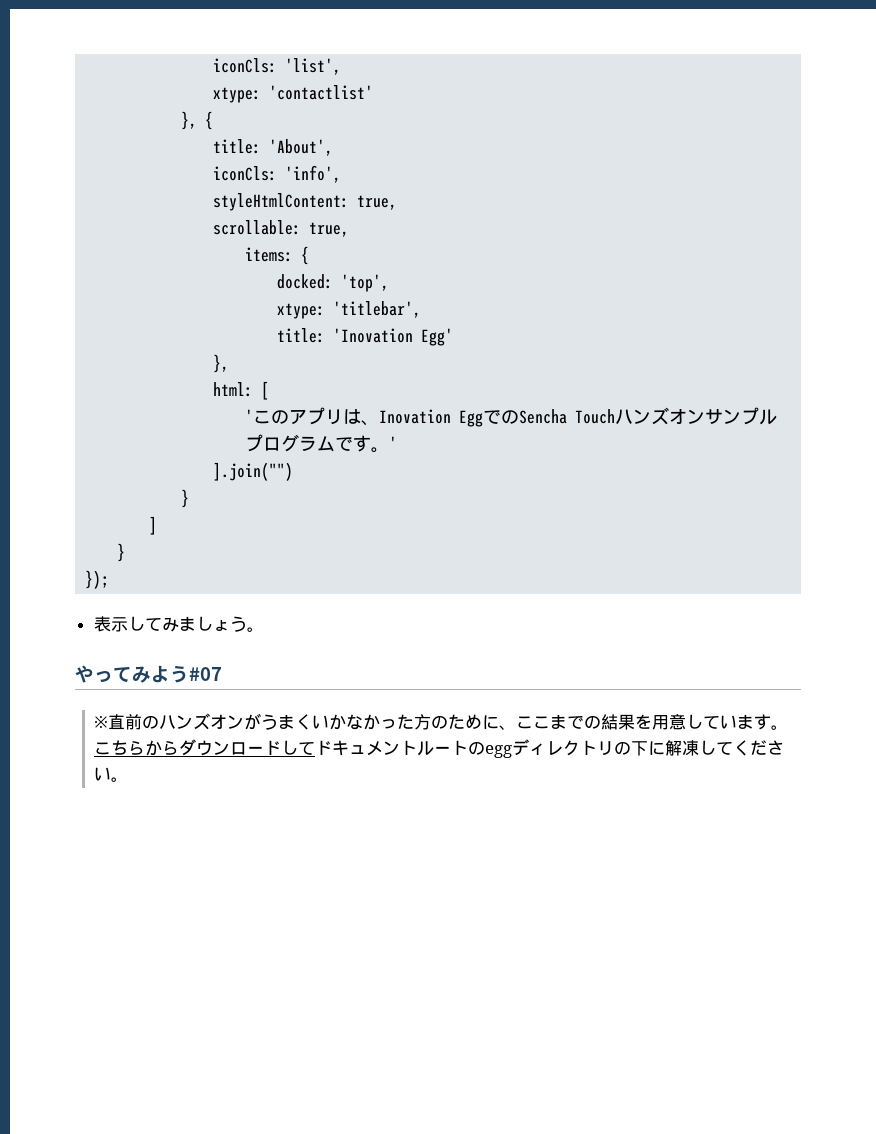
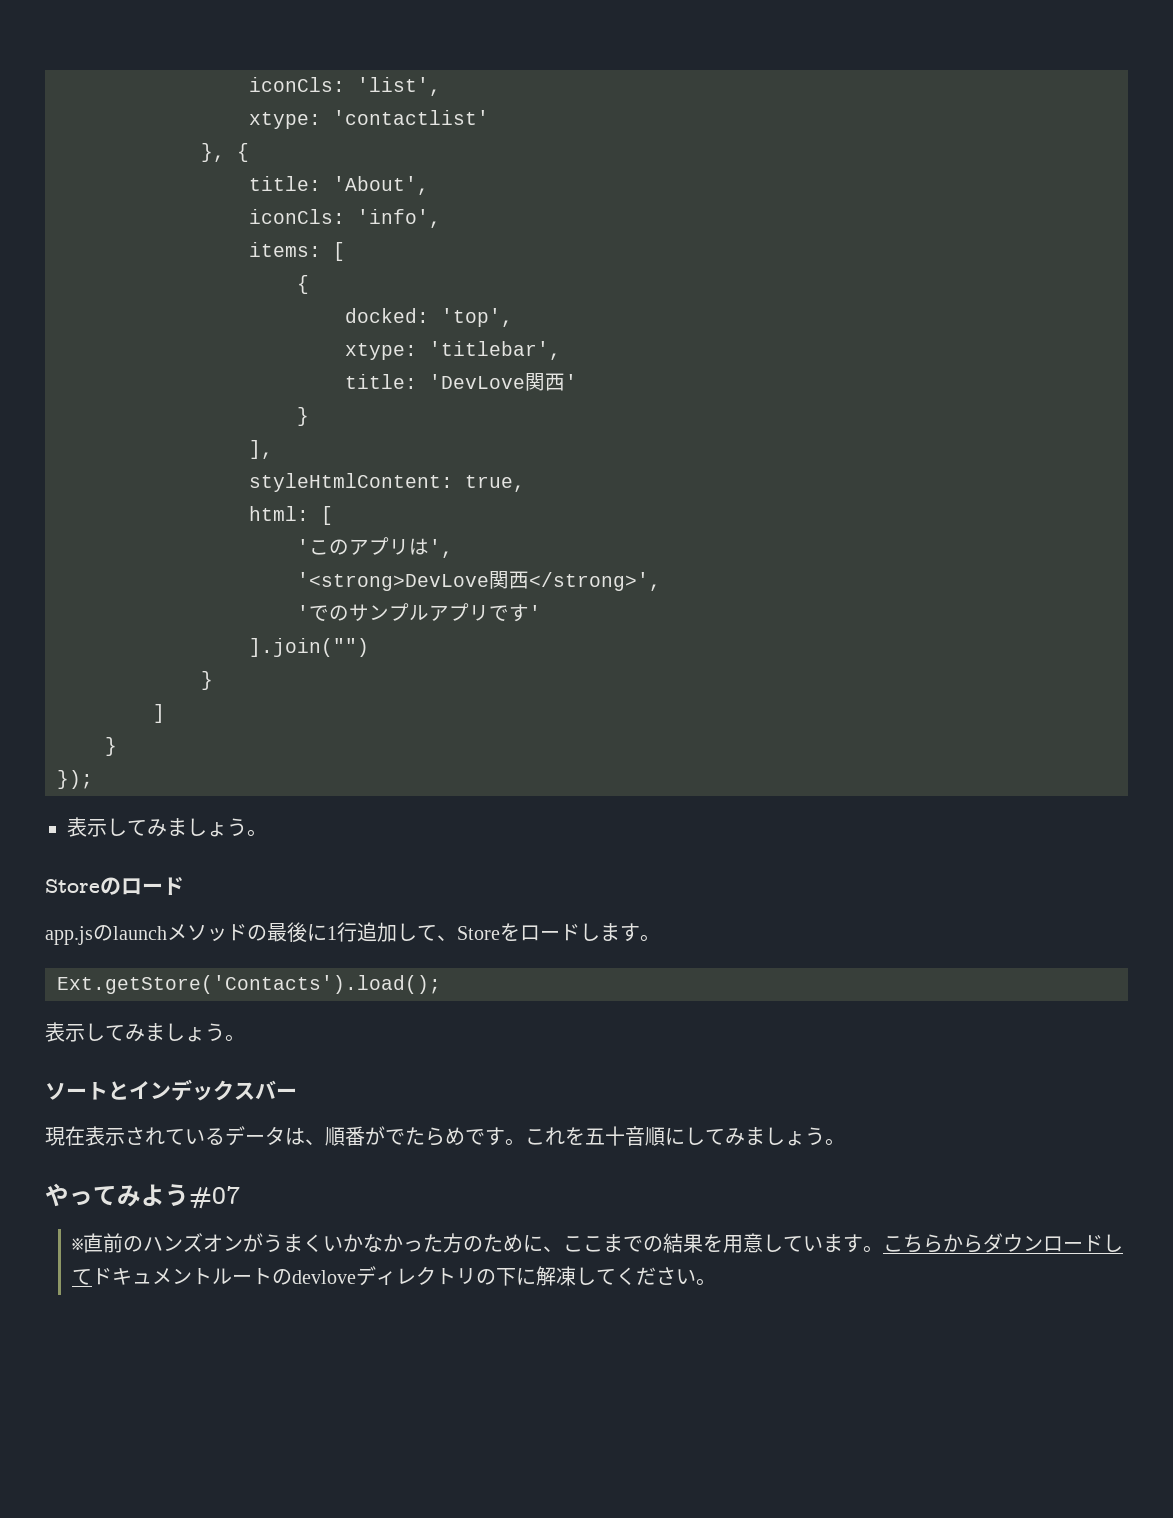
[213,193,398,211] [213,220,350,237] [245,247,294,262] styleHtmlContent: true, // scrollable: true, // items: -> [249,242,345,261] items: [ //
[333,328,454,346] [213,354,230,373] 'Inovation Egg' // }, -> [429,373,577,391] [297,407,309,426] [249,440,273,459] [249,473,525,492] 'DevLove関西' // } // ], // styleHtmlContent: true,
[361,407,778,427] [245,434,390,453] 、Inovation EggでのSencha Touchハンズオンサンプルプログラムです。 -> [429,539,453,558] [297,571,661,591] [297,603,529,622] ', // '<strong>DevLove関西</strong>', // 'でのサンプルアプリです
(264, 629) none -> [45,877,184,895] [45,922,660,945] [57,975,441,994] [45,1022,245,1042] [45,1079,297,1101] [45,1126,845,1146] // Storeのロード // app.jsのlaunchメソッドの最後に1行追加して、Storeをロードします。 // Ext.getStore('Contacts').load(); // 表示してみましょう。 // ソートとインデックスバー // 現在表示されているデータは、順番がでたらめです。これを五十音順にしてみましょう。
[485,745,513,758] egg -> [292,1270,357,1284] devlove

